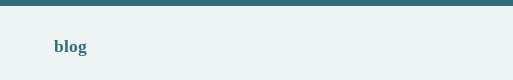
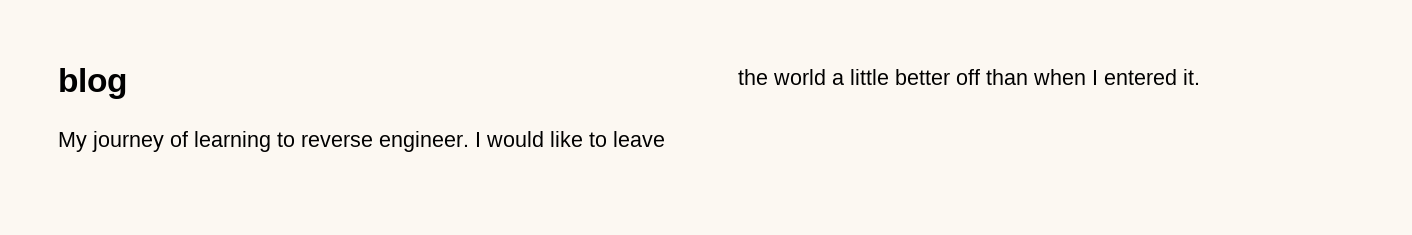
(87, 48) none -> [58,131,665,152] [738,69,1200,85] // My journey of learning to reverse engineer. I would like to leave the world a little better off than when I entered it.

